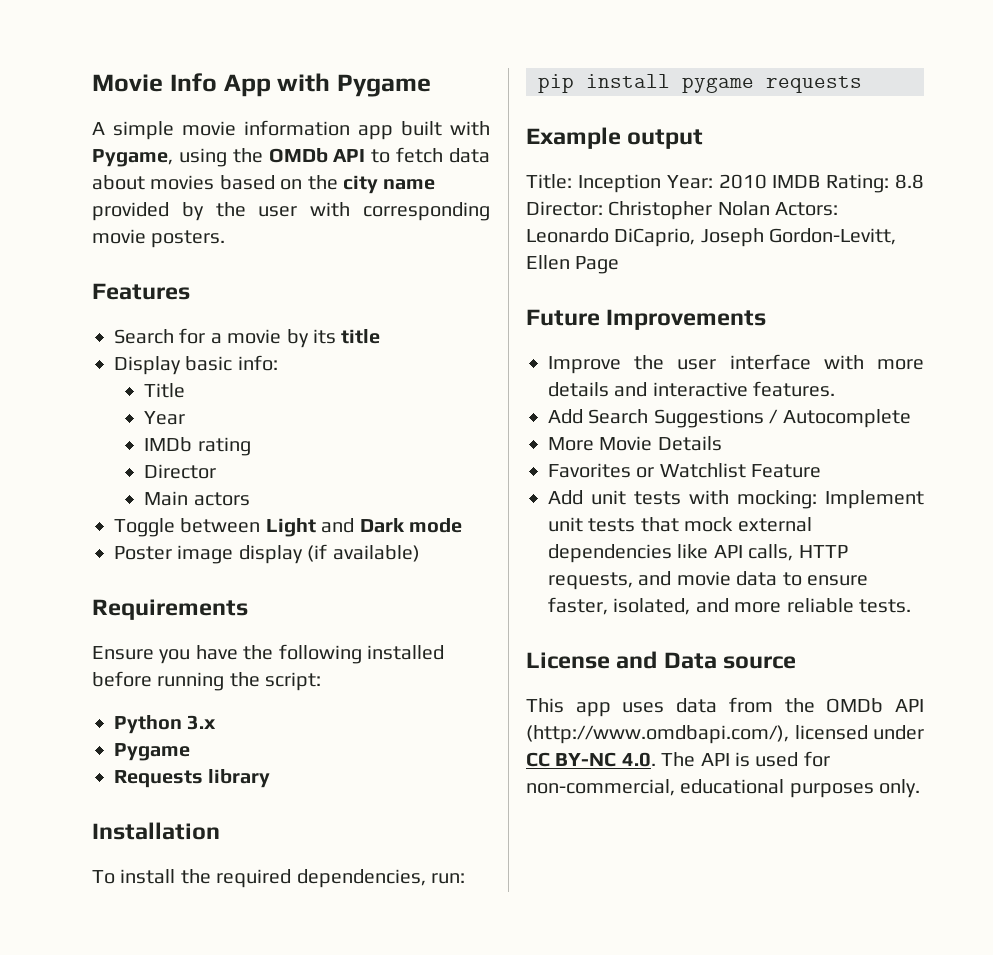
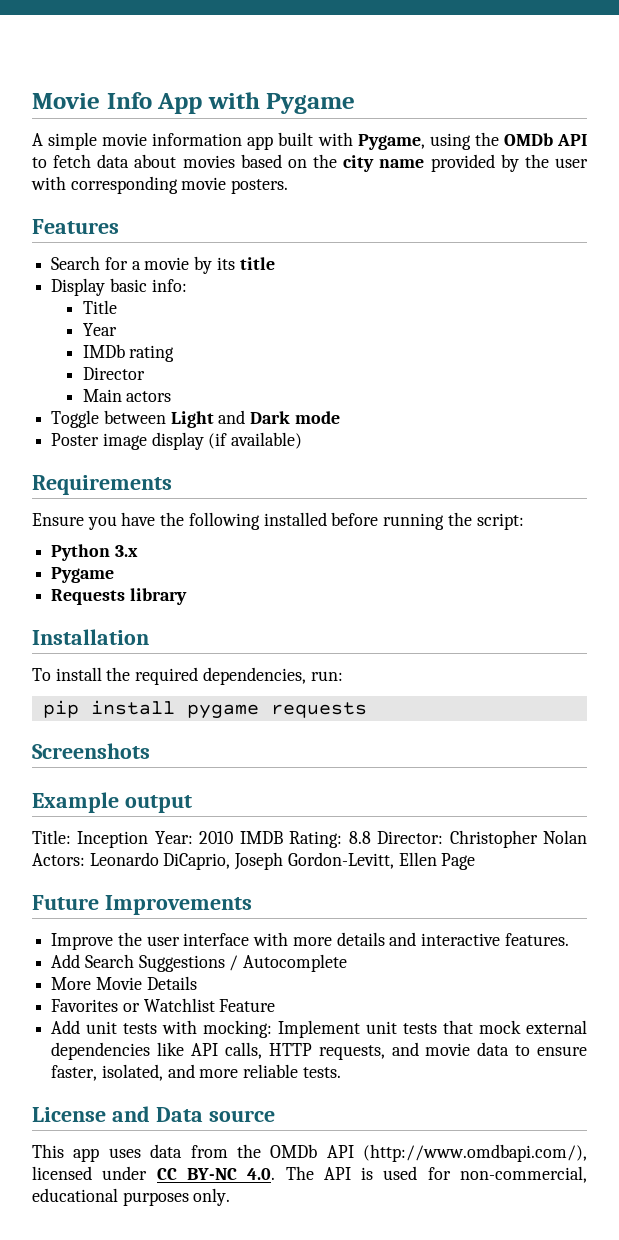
(862, 84) none -> [32,743,150,759] // Screenshots

